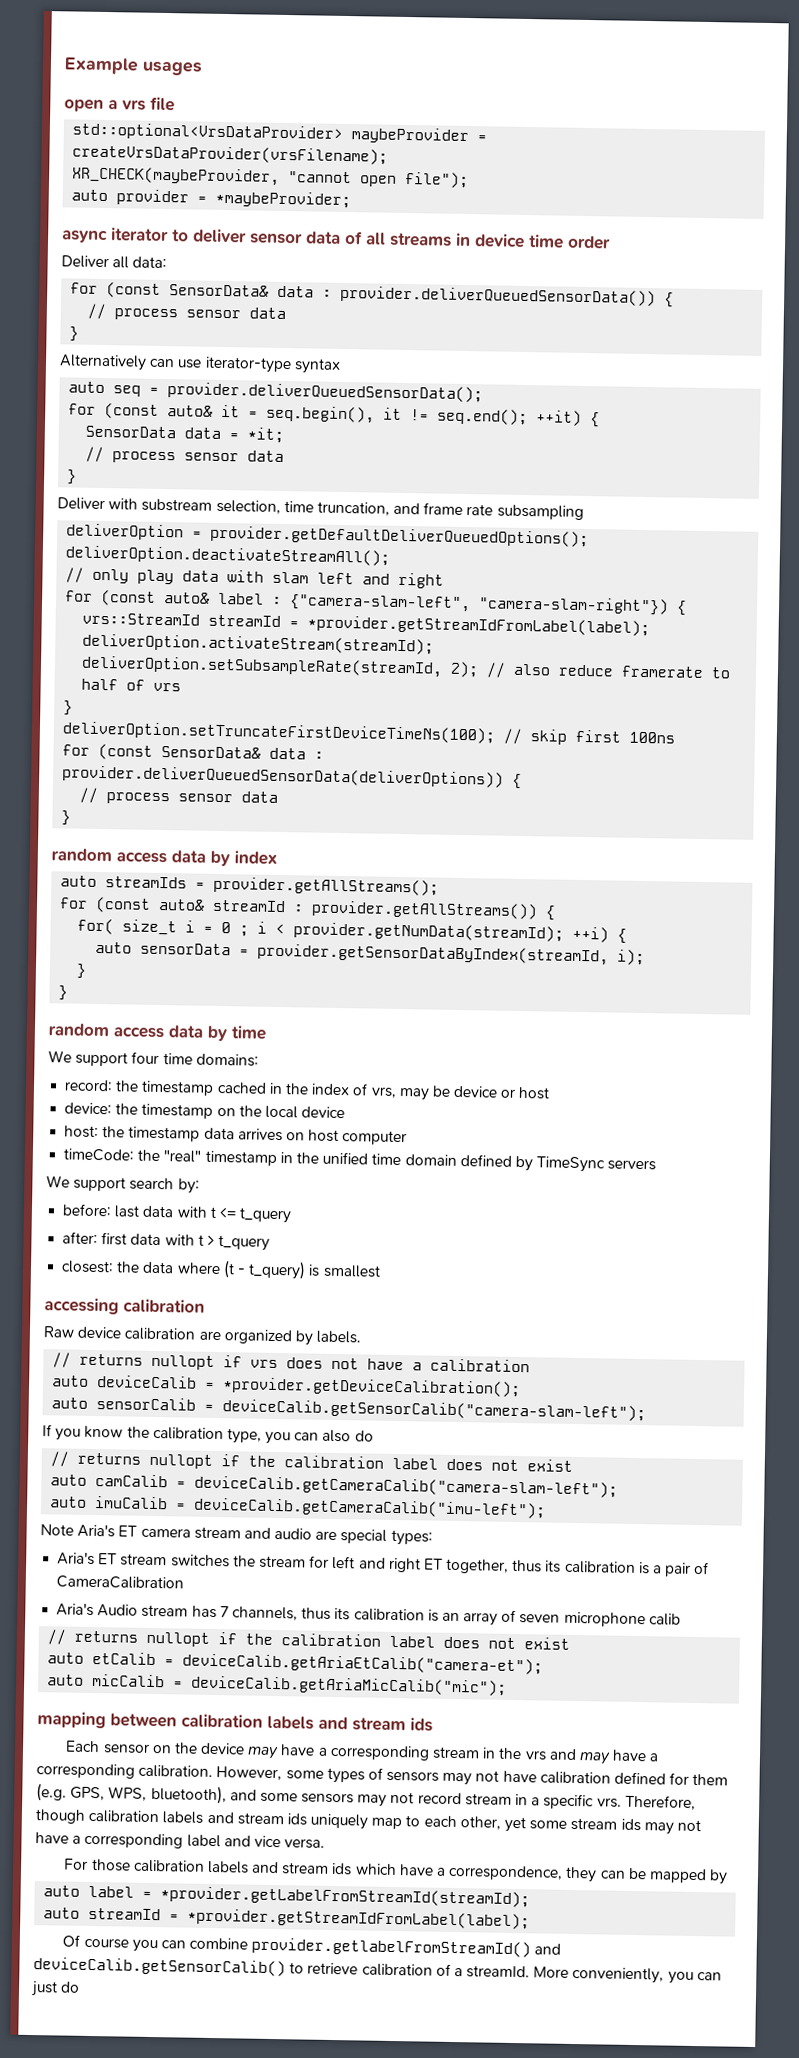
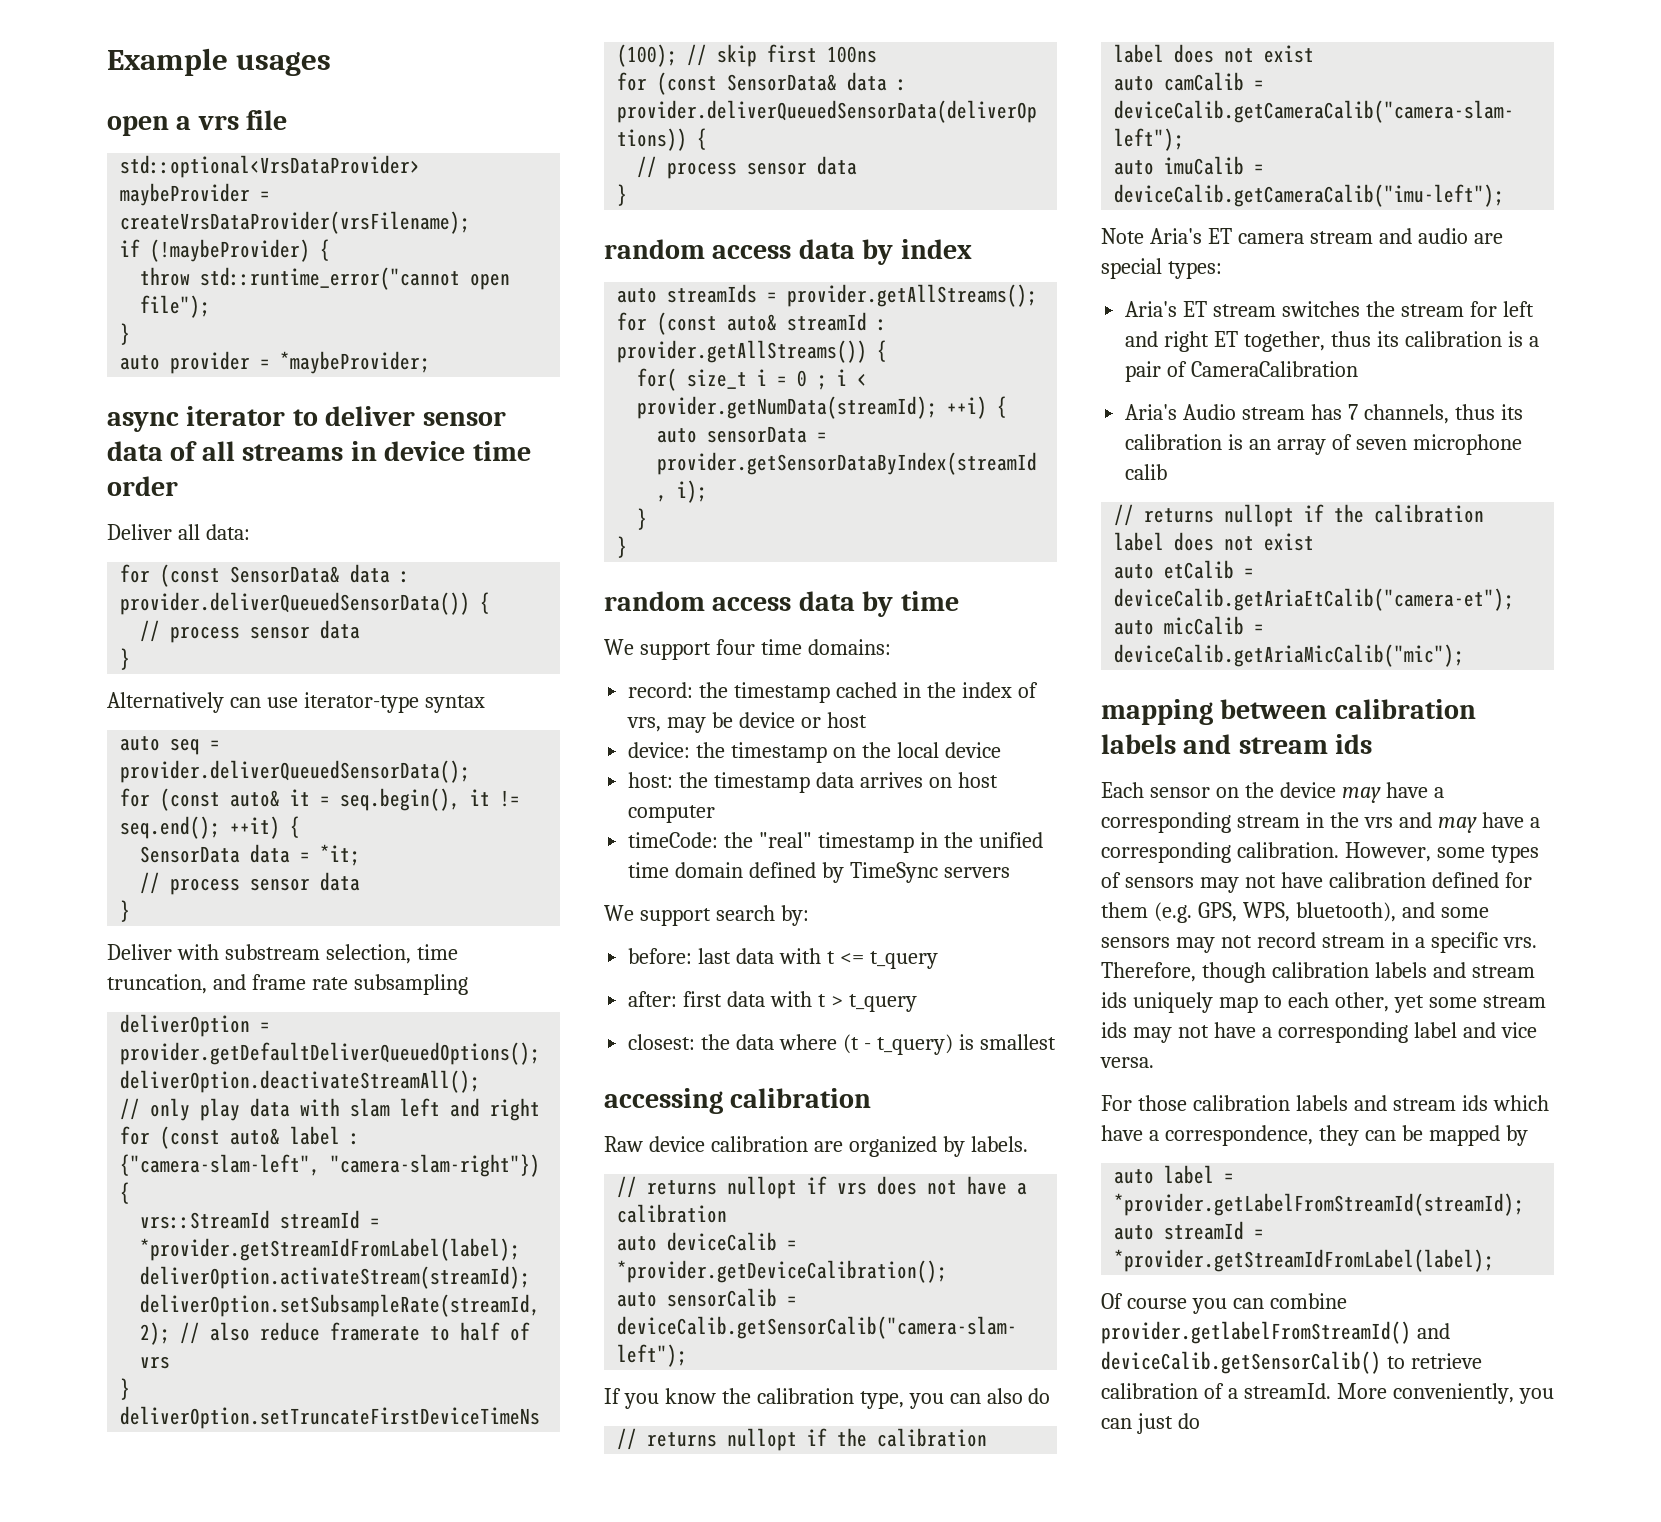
[71,166,353,186] XR_CHECK(maybeProvider, "cannot -> [120,239,331,262] [140,267,461,290] if (!maybeProvider) { // throw std::runtime_error("cannot
(470, 180) none -> [120,323,131,345] // }

